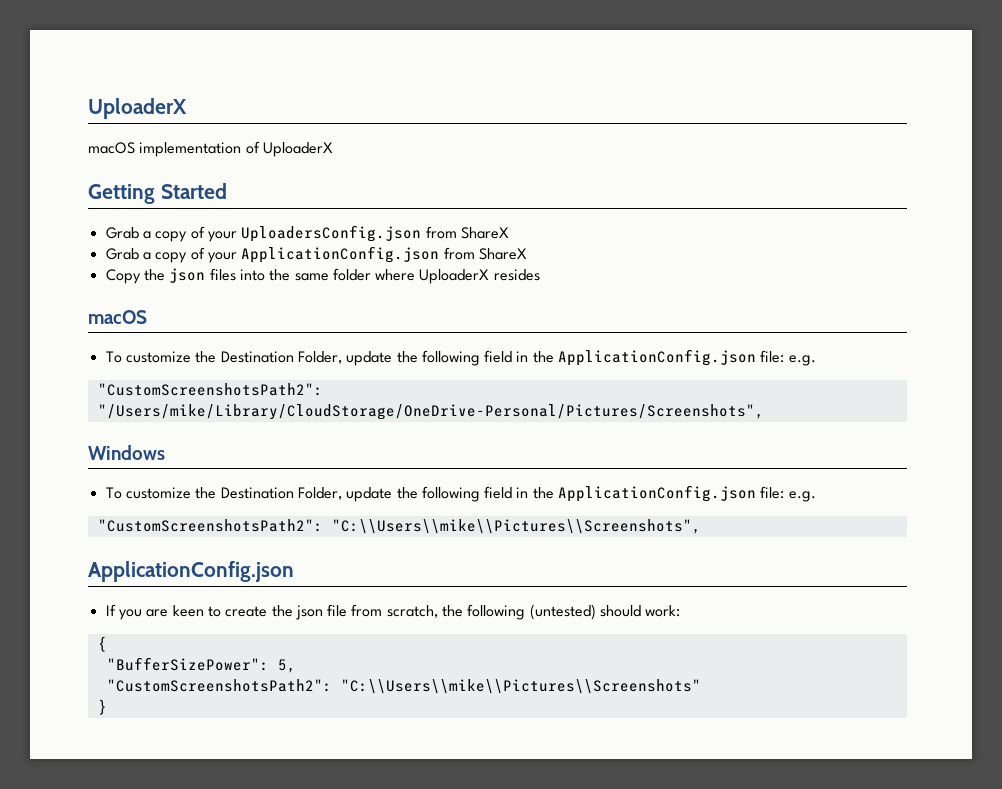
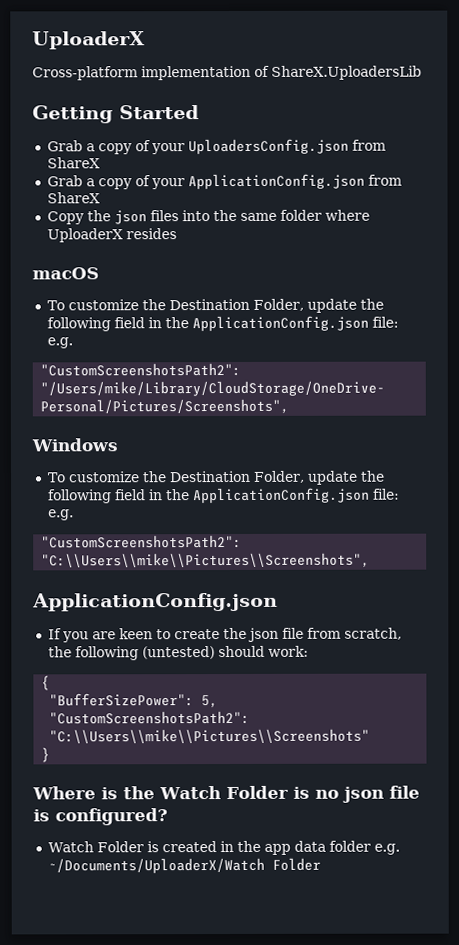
[88,98,187,119] [88,142,135,154] UploaderX // macOS -> [32,31,145,50] [32,66,138,81] UploaderX // Cross-platform
[262,142,333,157] UploaderX -> [271,65,422,80] ShareX.UploadersLib
(107, 707) none -> [32,785,420,803] [33,808,168,826] [47,840,400,855] [47,857,321,874] // Where is the Watch Folder is no json file is configured? // Watch Folder is created in the app data folder e.g. ~/Documents/UploaderX/Watch Folder

